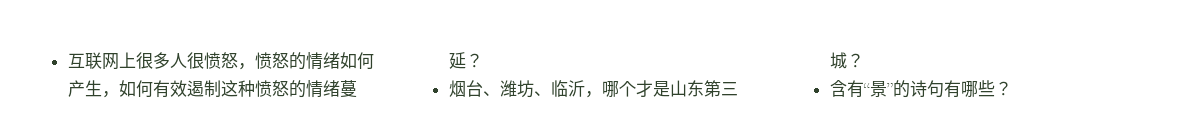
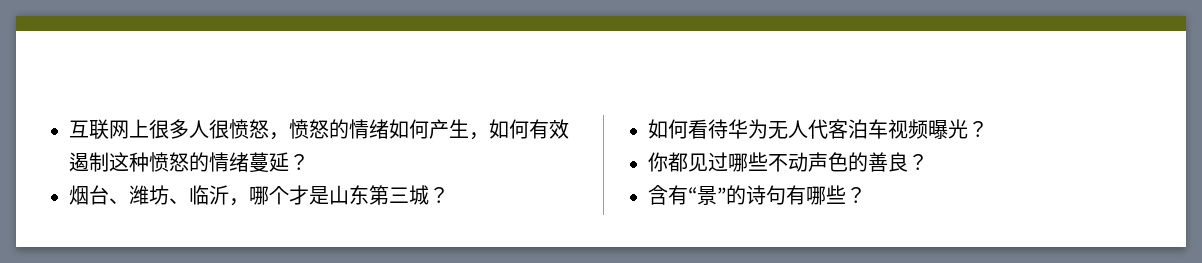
(864, 60) none -> [648,119,988,139] [648,152,928,172] // 如何看待华为无人代客泊车视频曝光？ // 你都见过哪些不动声色的善良？

